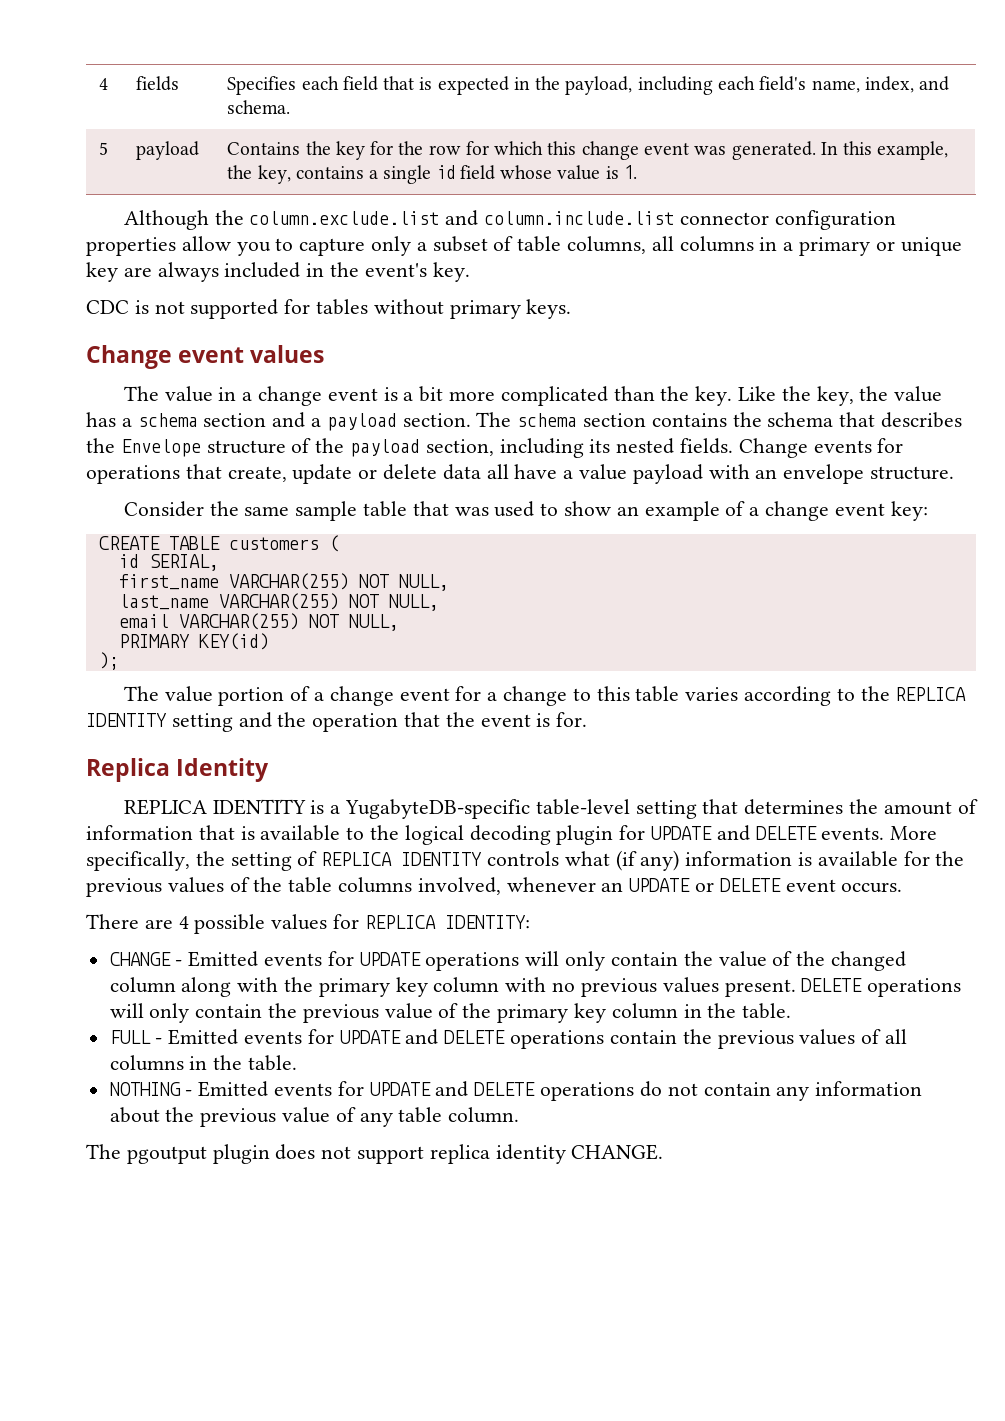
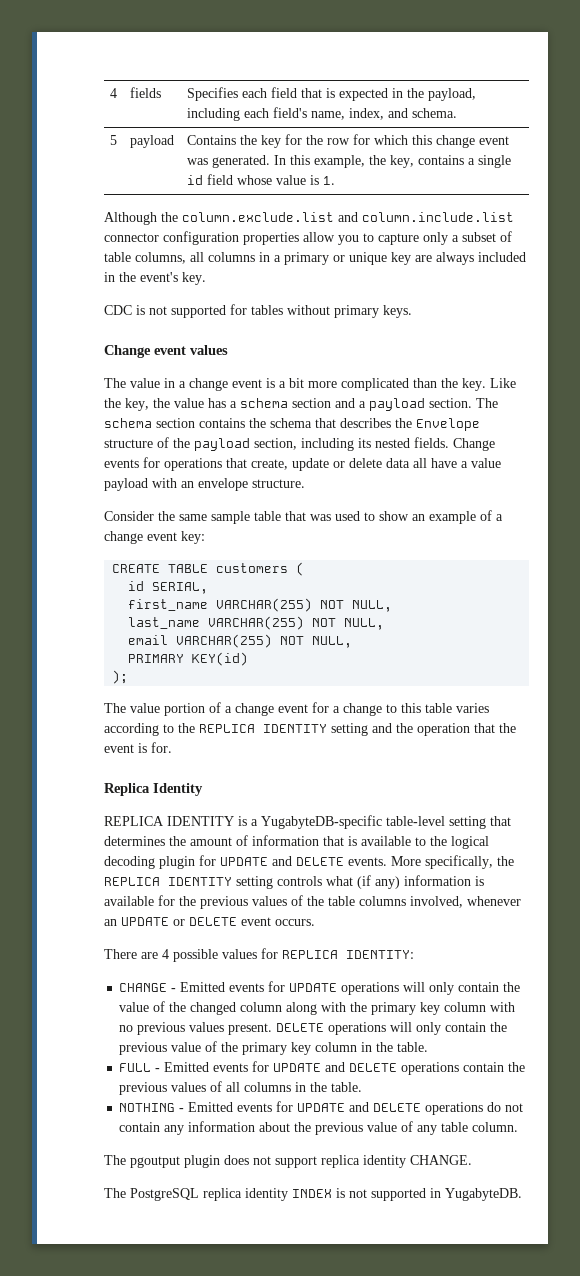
[230,851,483,871] setting of REPLICA IDENTITY -> [104,876,273,889] REPLICA IDENTITY setting
(664, 1152) none -> [104,1188,522,1201] // The PostgreSQL replica identity INDEX is not supported in YugabyteDB.

